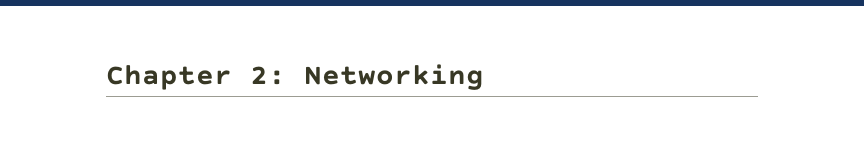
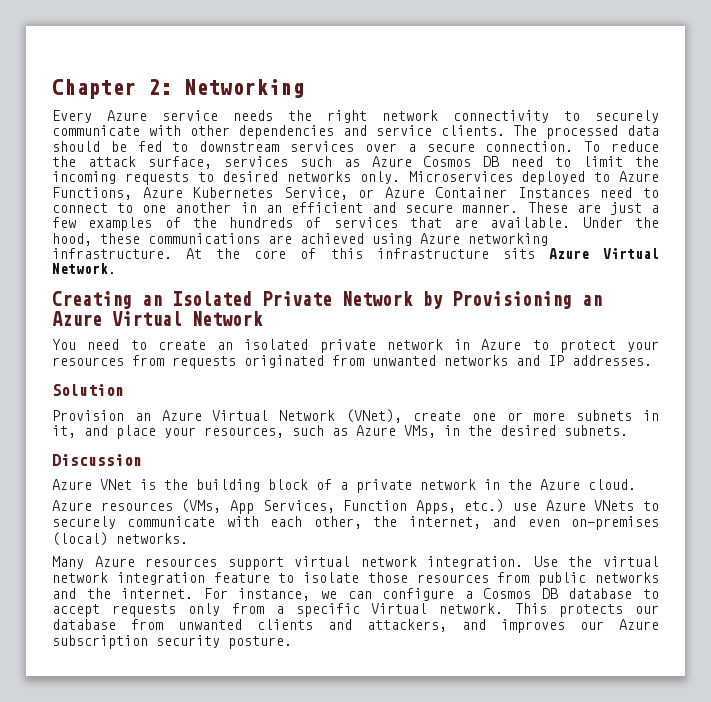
(484, 77) none -> [52,110,659,123] [52,125,659,139] [52,141,659,152] [52,156,659,169] [52,171,659,185] [52,187,659,200] [52,202,659,215] [52,217,659,231] [52,233,548,246] [52,248,659,259] [52,263,116,274] [52,291,602,309] [52,311,263,326] [52,339,659,353] [52,355,652,369] [52,384,124,396] [52,409,659,423] [52,425,628,439] [52,454,142,466] [52,479,636,493] [52,499,659,514] [52,516,660,530] [52,532,188,546] [52,556,659,570] [52,572,659,586] [52,588,659,601] [52,603,659,617] [52,619,659,633] [52,635,292,649] // Every Azure service needs the right network connectivity to securely communicate with other dependencies and service clients. The processed data should be fed to downstream services over a secure connection. To reduce the attack surface, services such as Azure Cosmos DB need to limit the incoming requests to desired networks only. Microservices deployed to Azure Functions, Azure Kubernetes Service, or Azure Container Instances need to connect to one another in an efficient and secure manner. These are just a few examples of the hundreds of services that are available. Under the hood, these communications are achieved using Azure networking infrastructure. At the core of this infrastructure sits Azure Virtual Network. // Creating an Isolated Private Network by Provisioning an Azure Virtual Network // You need to create an isolated private network in Azure to protect your resources from requests originated from unwanted networks and IP addresses. // Solution // Provision an Azure Virtual Network (VNet), create one or more subnets in it, and place your resources, such as Azure VMs, in the desired subnets. // Discussion // Azure VNet is the building block of a private network in the Azure cloud. // Azure resources (VMs, App Services, Function Apps, etc.) use Azure VNets to securely communicate with each other, the internet, and even on-premises (local) networks. // Many Azure resources support virtual network integration. Use the virtual network integration feature to isolate those resources from public networks and the internet. For instance, we can configure a Cosmos DB database to accept requests only from a specific Virtual network. This protects our database from unwanted clients and attackers, and improves our Azure subscription security posture.

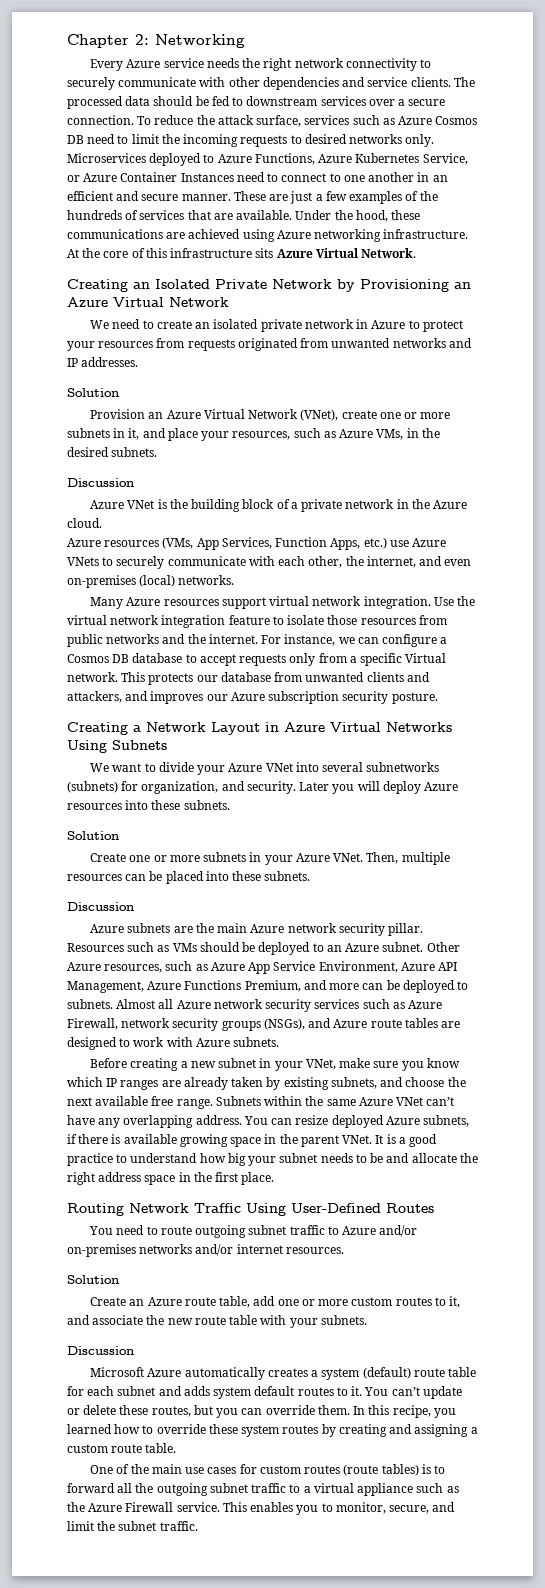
[52,339,76,350] You -> [90,320,110,329] We
(292, 642) none -> [67,722,452,735] [67,740,167,753] [90,762,440,775] [67,781,459,794] [67,800,230,810] [67,831,119,840] [90,852,450,865] [67,871,311,884] [67,902,134,911] [90,923,424,936] [67,942,460,955] [67,961,458,974] [67,980,469,993] [67,999,443,1012] [67,1018,461,1031] [67,1037,280,1050] [90,1058,460,1071] [67,1077,466,1090] [67,1096,455,1109] [67,1115,470,1128] [67,1134,438,1147] [67,1153,478,1166] [67,1172,275,1185] [67,1203,434,1216] [89,1225,418,1238] [67,1244,344,1257] [67,1275,119,1284] [90,1296,461,1308] [67,1315,367,1328] [67,1346,134,1355] [90,1367,477,1380] [67,1386,462,1399] [67,1405,456,1418] [67,1424,478,1437] [67,1443,177,1453] [90,1464,446,1476] [67,1483,459,1496] [67,1502,456,1515] [67,1521,198,1531] // Creating a Network Layout in Azure Virtual Networks Using Subnets // We want to divide your Azure VNet into several subnetworks (subnets) for organization, and security. Later you will deploy Azure resources into these subnets. // Solution // Create one or more subnets in your Azure VNet. Then, multiple resources can be placed into these subnets. // Discussion // Azure subnets are the main Azure network security pillar. Resources such as VMs should be deployed to an Azure subnet. Other Azure resources, such as Azure App Service Environment, Azure API Management, Azure Functions Premium, and more can be deployed to subnets. Almost all Azure network security services such as Azure Firewall, network security groups (NSGs), and Azure route tables are designed to work with Azure subnets. // Before creating a new subnet in your VNet, make sure you know which IP ranges are already taken by existing subnets, and choose the next available free range. Subnets within the same Azure VNet can’t have any overlapping address. You can resize deployed Azure subnets, if there is available growing space in the parent VNet. It is a good practice to understand how big your subnet needs to be and allocate the right address space in the first place. // Routing Network Traffic Using User-Defined Routes // You need to route outgoing subnet traffic to Azure and/or on-premises networks and/or internet resources. // Solution // Create an Azure route table, add one or more custom routes to it, and associate the new route table with your subnets. // Discussion // Microsoft Azure automatically creates a system (default) route table for each subnet and adds system default routes to it. You can’t update or delete these routes, but you can override them. In this recipe, you learned how to override these system routes by creating and assigning a custom route table. // One of the main use cases for custom routes (route tables) is to forward all the outgoing subnet traffic to a virtual appliance such as the Azure Firewall service. This enables you to monitor, secure, and limit the subnet traffic.

